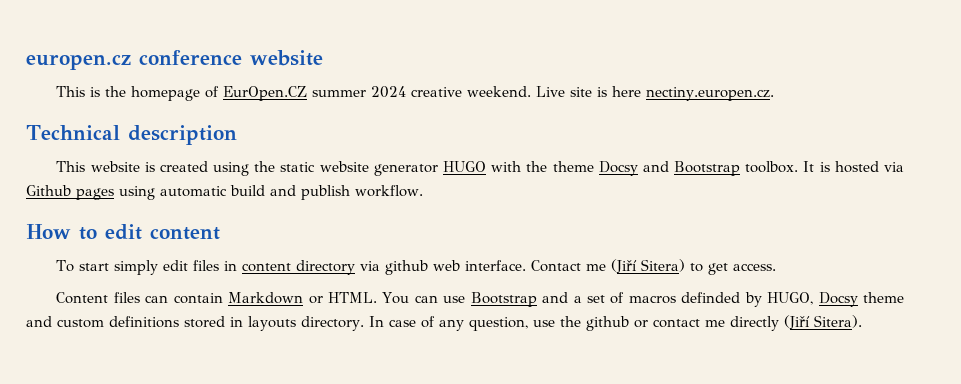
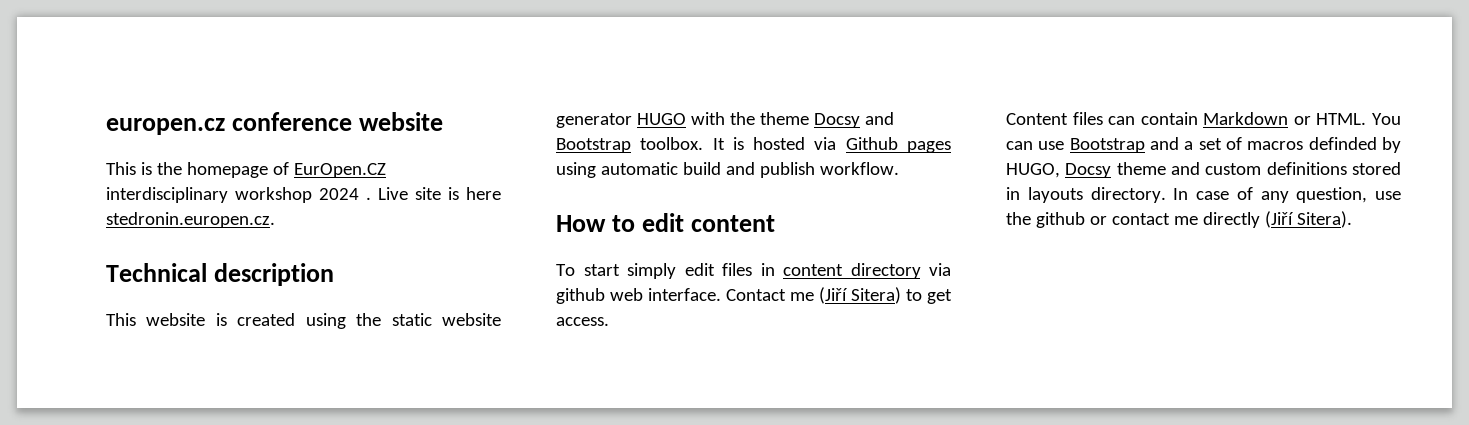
[312,86,532,98] summer 2024 creative weekend. -> [106,187,371,203] interdisciplinary workshop 2024 .
[646,87,775,101] nectiny.europen.cz. -> [106,212,275,228] stedronin.europen.cz.

